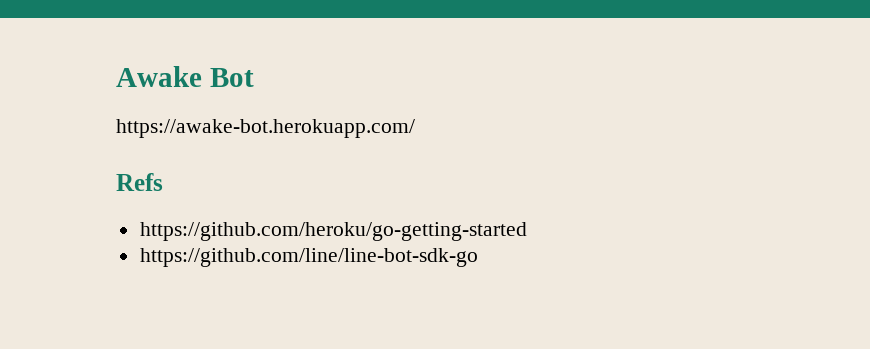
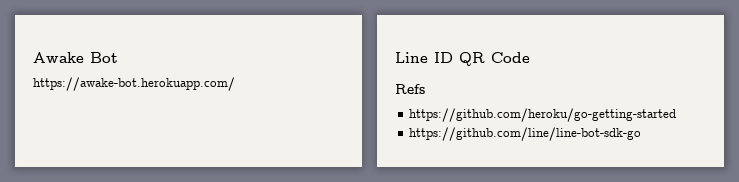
(415, 128) none -> [395,52,530,66] // Line ID QR Code

